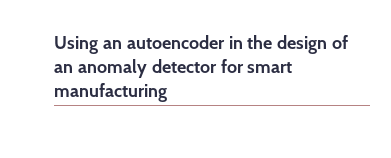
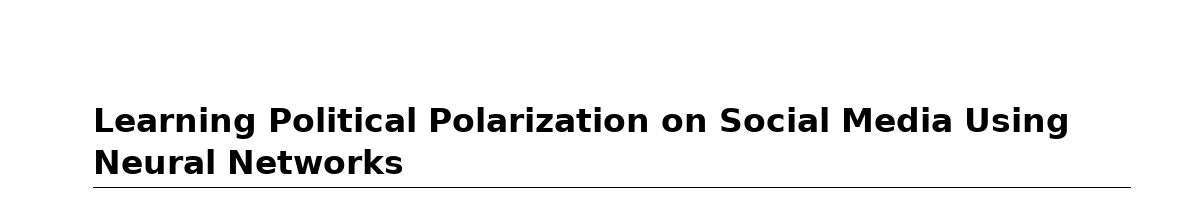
[54,35,349,54] [54,59,293,78] [54,83,167,102] Using an autoencoder in the design of an anomaly detector for smart manufacturing -> [93,107,1070,139] [93,149,404,174] Learning Political Polarization on Social Media Using Neural Networks

